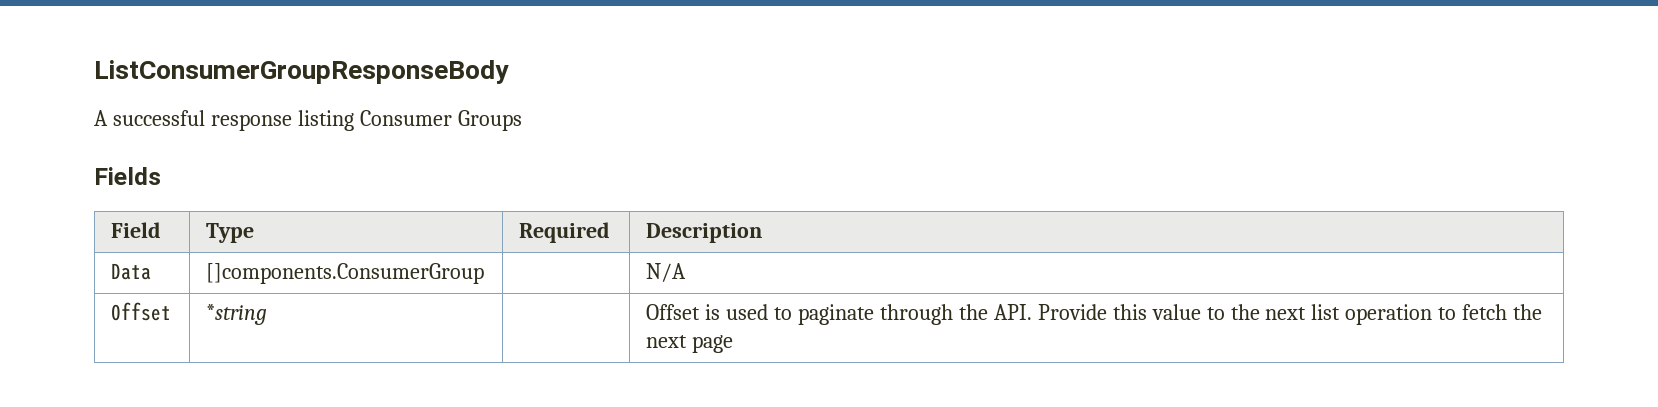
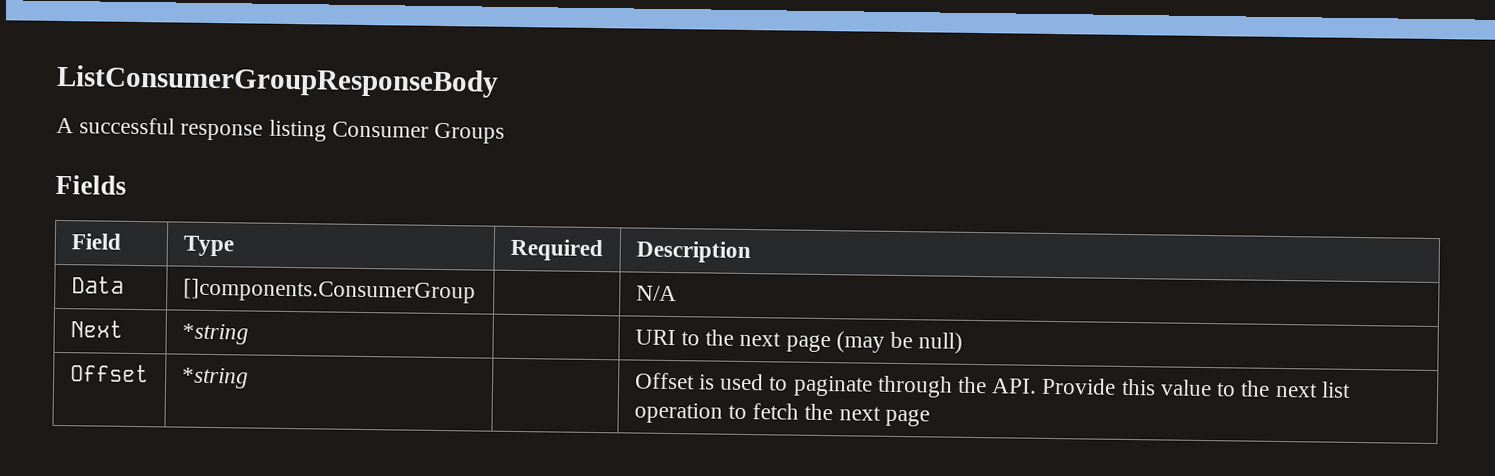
(687, 272) none -> [69,320,123,338] [181,323,249,345] [634,329,964,354] // Next | *string | | URI to the next page (may be null)

